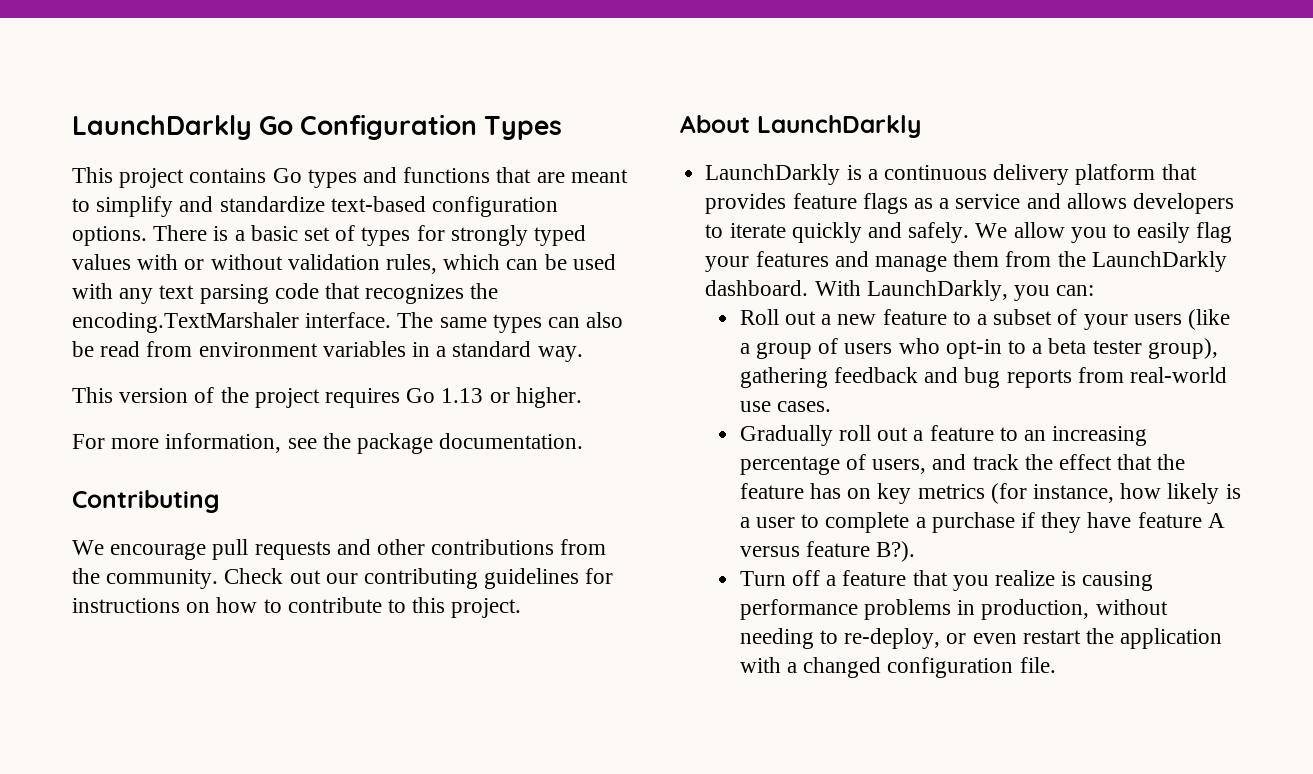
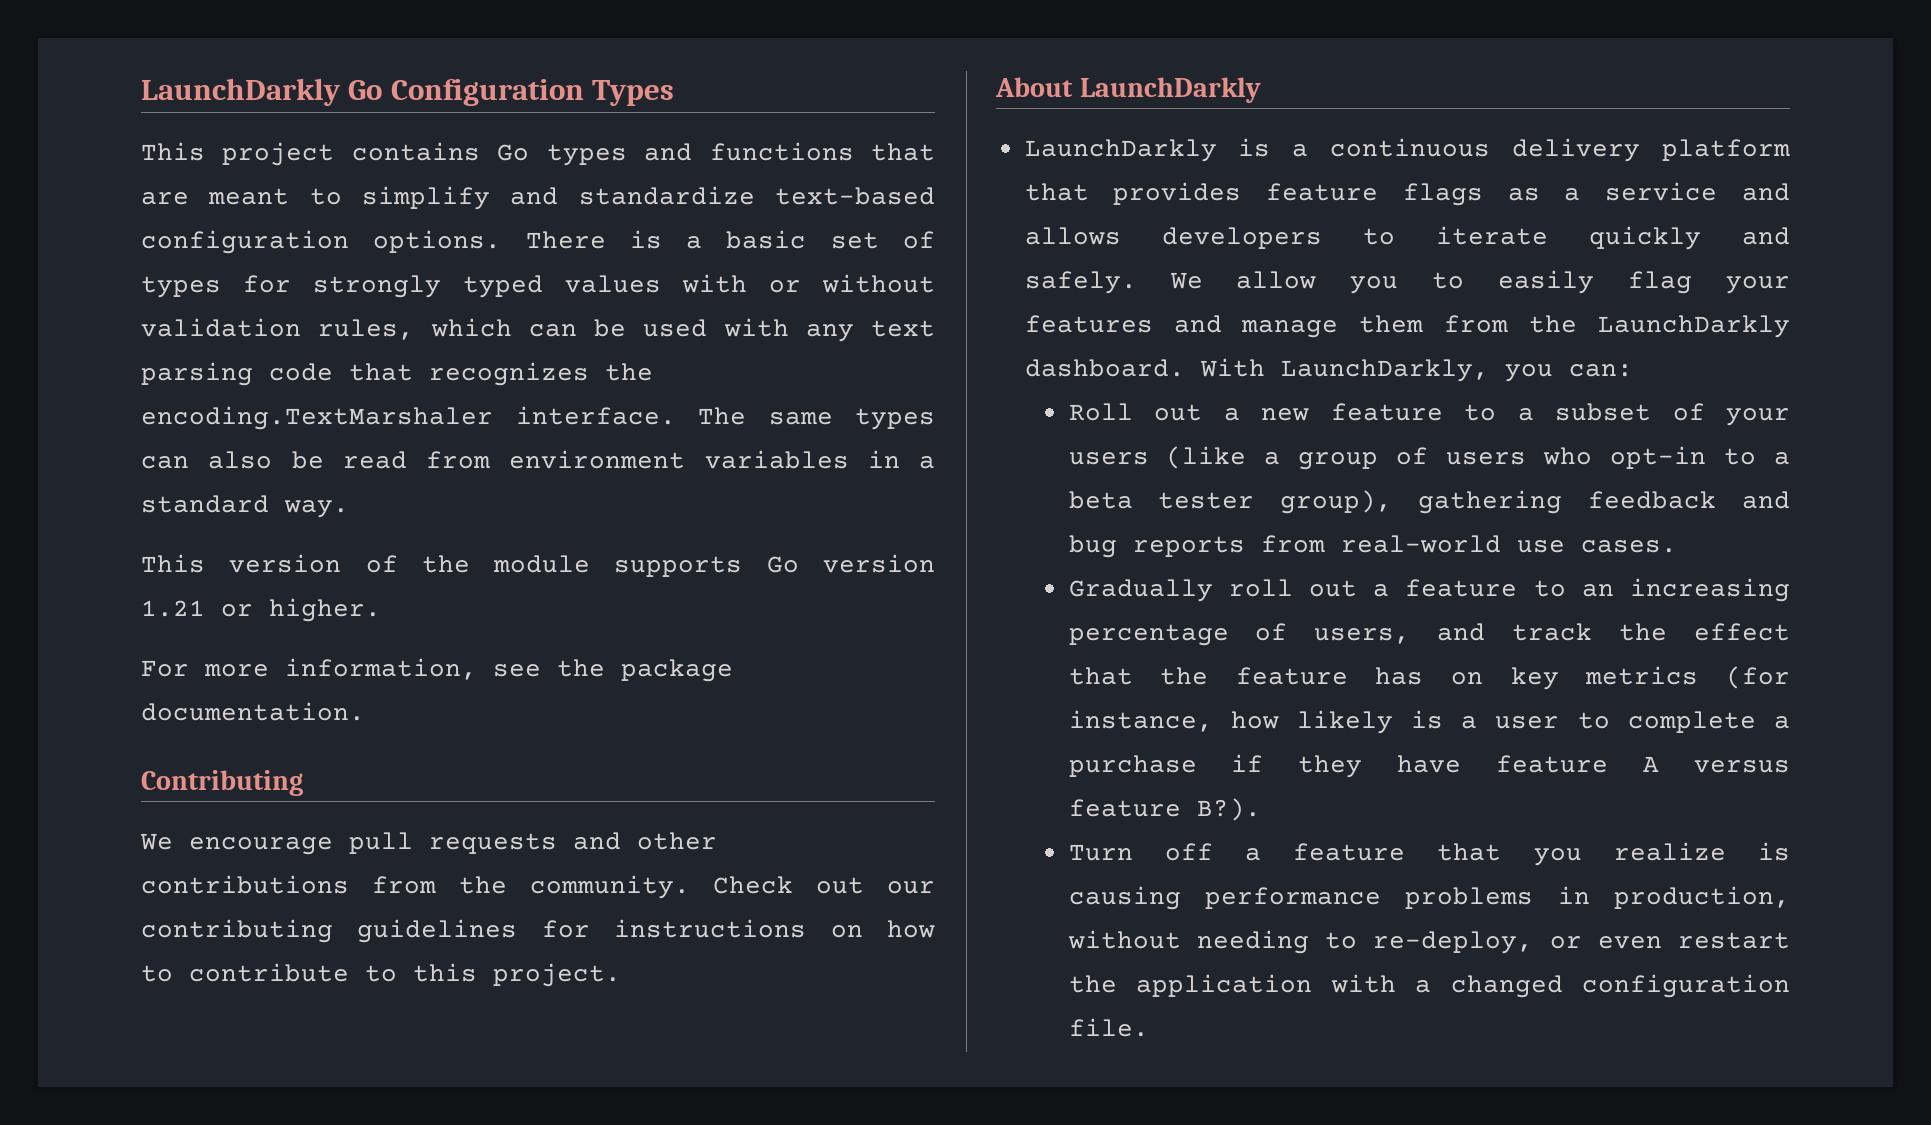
[254,388,484,408] project requires Go 1.13 -> [493,554,935,577] [141,600,205,617] module supports Go version 1.21

